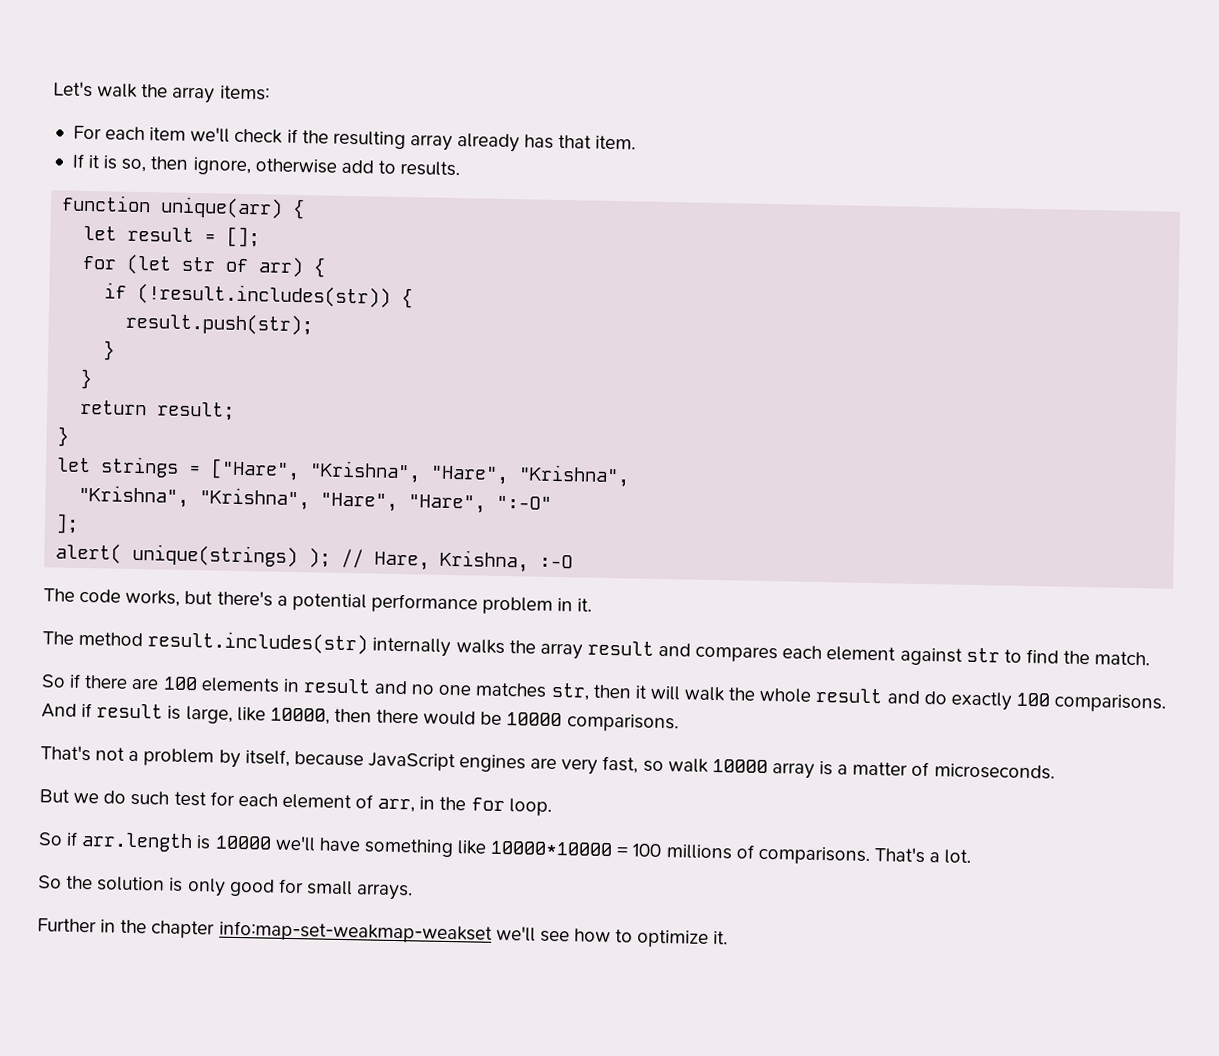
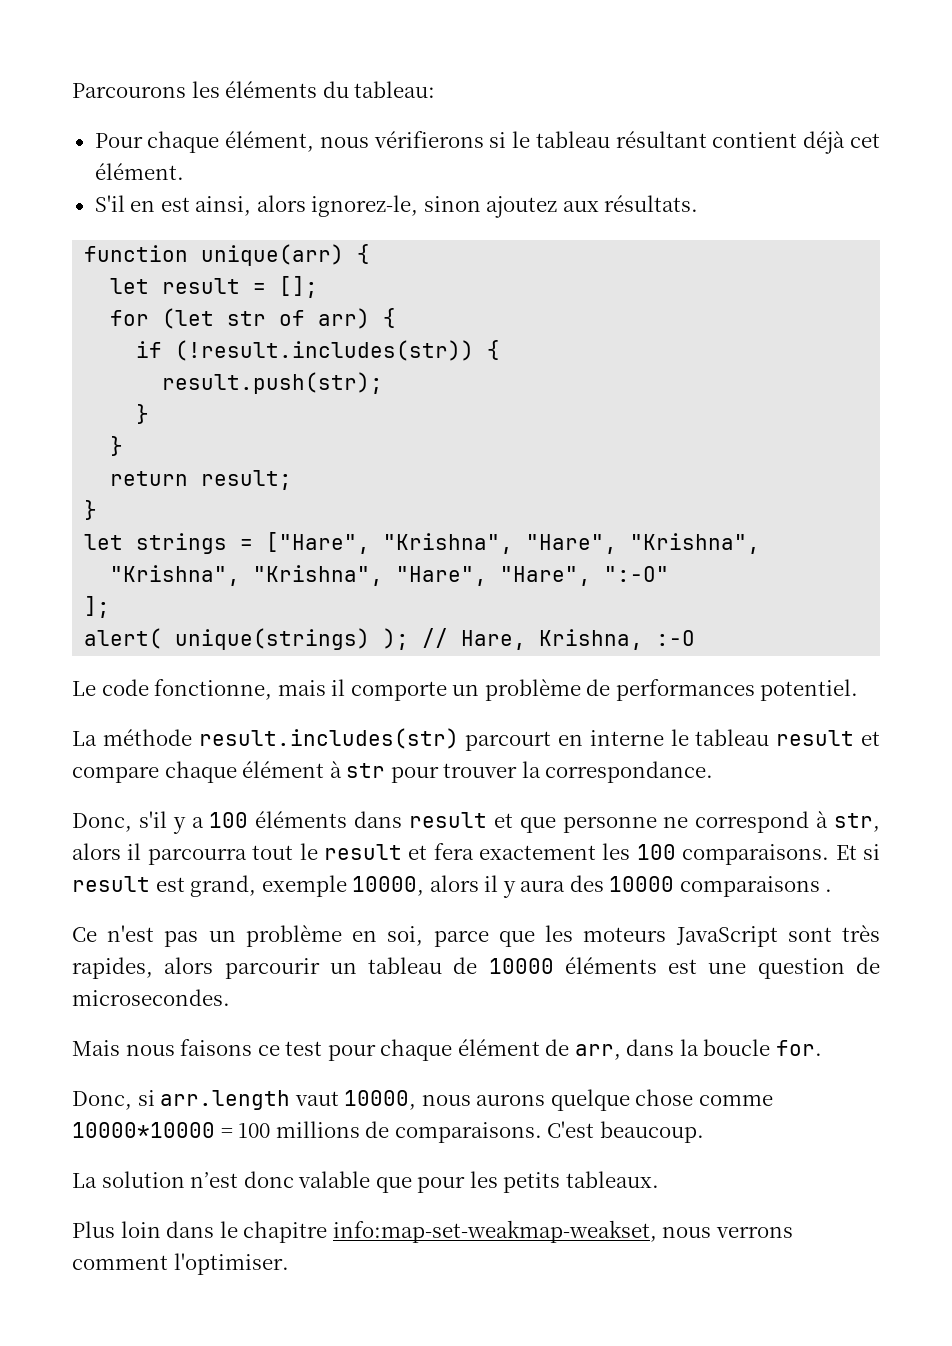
[53,81,270,104] [72,125,637,153] [71,153,461,177] Let's walk the array items: // For each item we'll check if the resulting array already has that item. // If it is so, then ignore, otherwise add to results. -> [72,81,436,98] [94,131,880,154] [94,163,184,180] [94,195,699,218] Parcourons les éléments du tableau: // Pour chaque élément, nous vérifierons si le tableau résultant contient déjà cet élément. // S'il en est ainsi, alors ignorez-le, sinon ajoutez aux résultats.
[43,588,593,615] [42,630,1151,666] [41,673,1167,713] [41,702,679,733] [40,745,1055,780] [39,789,552,816] [38,831,972,866] [38,875,414,901] [37,918,729,948] The code works, but there's a potential performance problem in it. // The method result.includes(str) internally walks the array result and compares each element against str to find the match. // So if there are 100 elements in result and no one matches str, then it will walk the whole result and do exactly 100 comparisons. And if result is large, like 10000, then there would be 10000 comparisons. // That's not a problem by itself, because JavaScript engines are very fast, so walk 10000 array is a matter of microseconds. // But we do such test for each element of arr, in the for loop. // So if arr.length is 10000 we'll have something like 10000*10000 = 100 millions of comparisons. That's a lot. // So the solution is only good for small arrays. // Further in the chapter info:map-set-weakmap-weakset we'll see how to optimize it. -> [72,679,859,701] [72,728,881,751] [72,761,714,783] [72,811,880,834] [72,843,880,865] [72,875,833,898] [72,925,881,947] [72,957,880,979] [72,989,230,1006] [72,1039,822,1061] [72,1089,773,1111] [72,1121,704,1143] [72,1171,659,1193] [72,1220,793,1243] [72,1253,289,1275] Le code fonctionne, mais il comporte un problème de performances potentiel. // La méthode result.includes(str) parcourt en interne le tableau result et compare chaque élément à str pour trouver la correspondance. // Donc, s'il y a 100 éléments dans result et que personne ne correspond à str, alors il parcourra tout le result et fera exactement les 100 comparaisons. Et si result est grand, exemple 10000, alors il y aura des 10000 comparaisons . // Ce n'est pas un problème en soi, parce que les moteurs JavaScript sont très rapides, alors parcourir un tableau de 10000 éléments est une question de microsecondes. // Mais nous faisons ce test pour chaque élément de arr, dans la boucle for. // Donc, si arr.length vaut 10000, nous aurons quelque chose comme 10000*10000 = 100 millions de comparaisons. C'est beaucoup. // La solution n’est donc valable que pour les petits tableaux. // Plus loin dans le chapitre info:map-set-weakmap-weakset, nous verrons comment l'optimiser.

